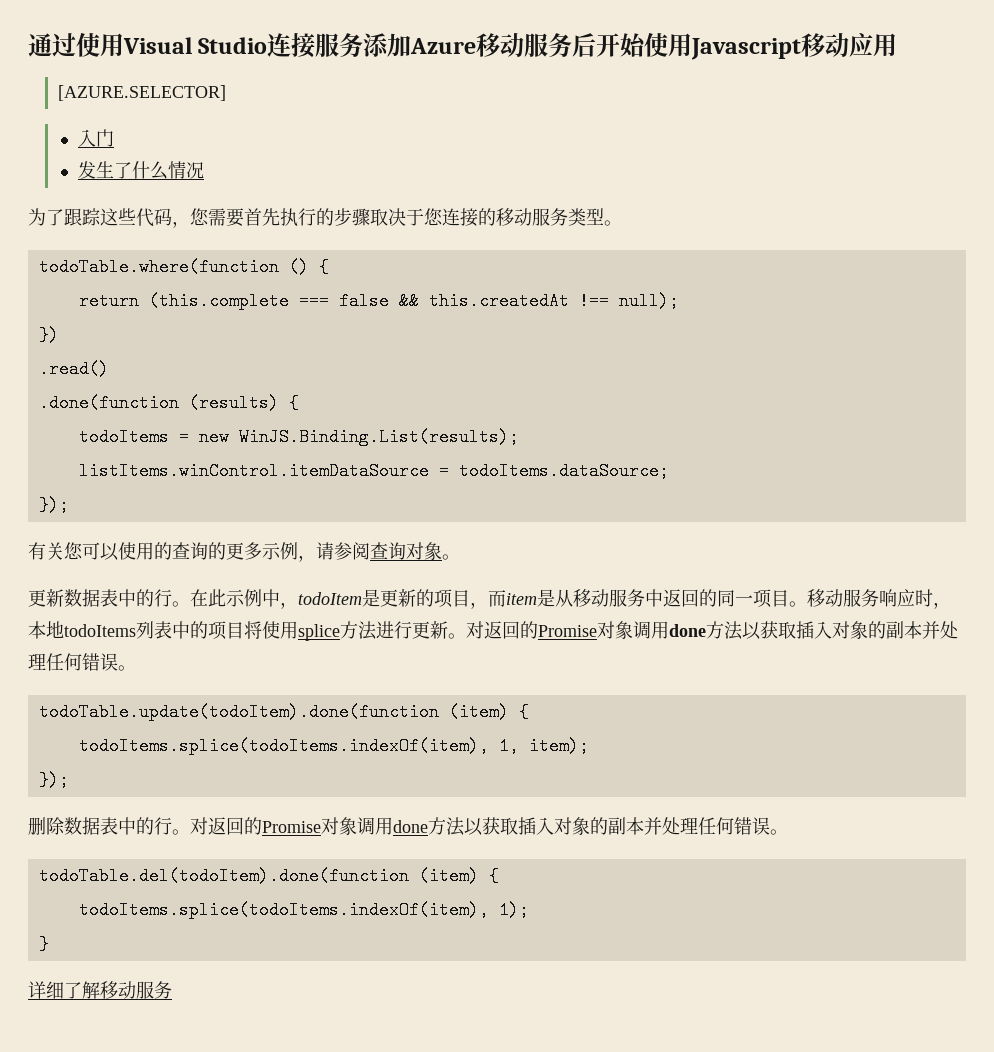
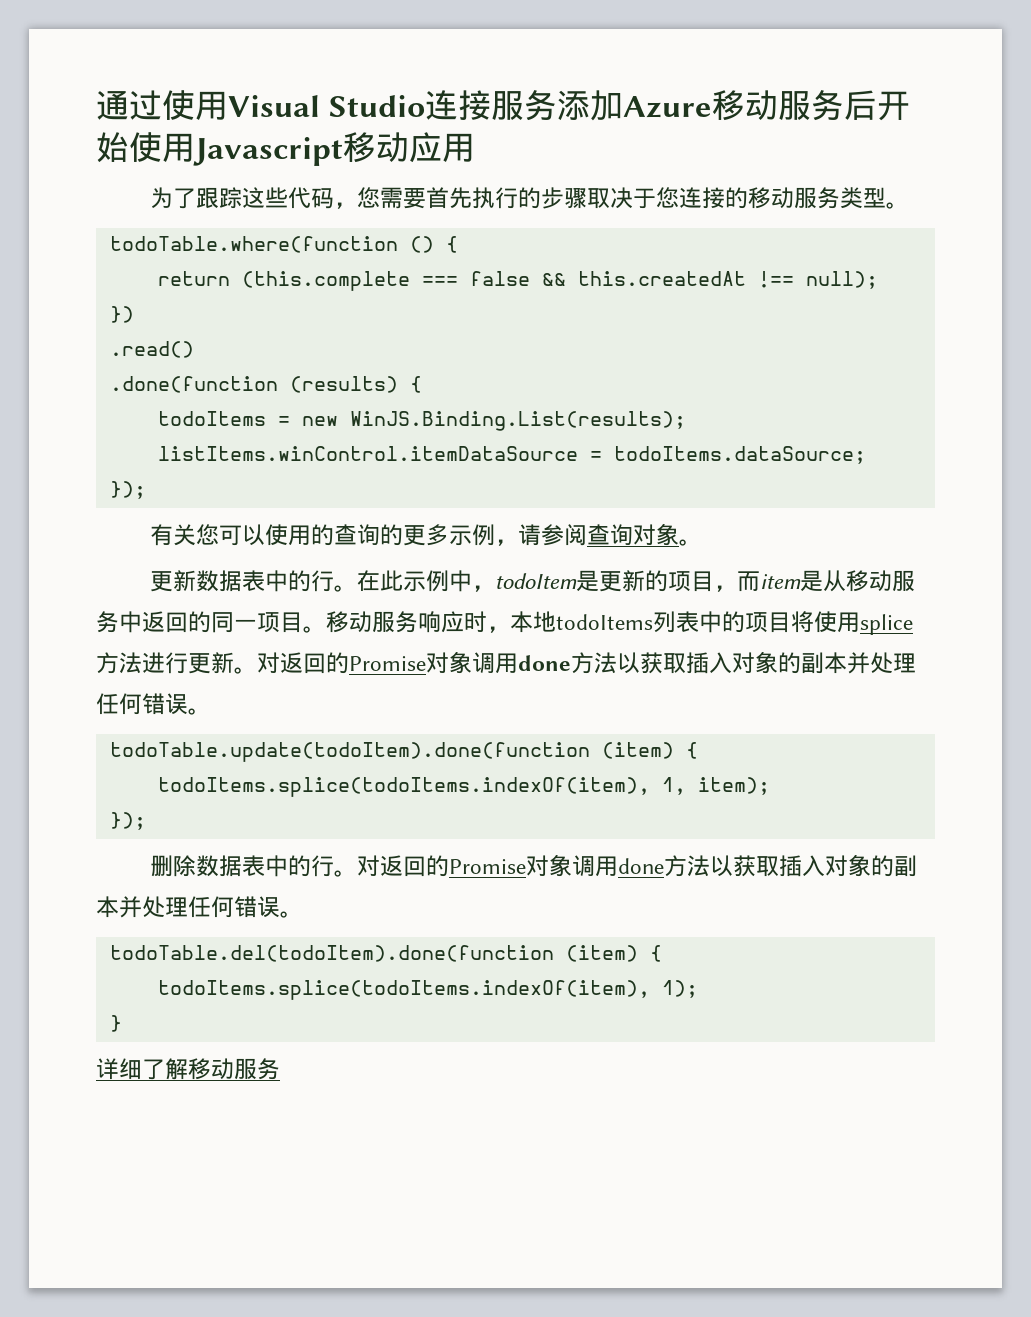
[57,85,226,101] [77,129,114,147] [77,161,204,180] // [AZURE.SELECTOR] // 入门 // 发生了什么情况 -> (475, 147) none

